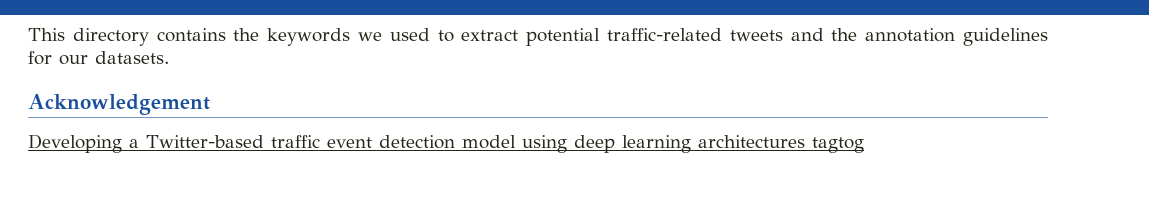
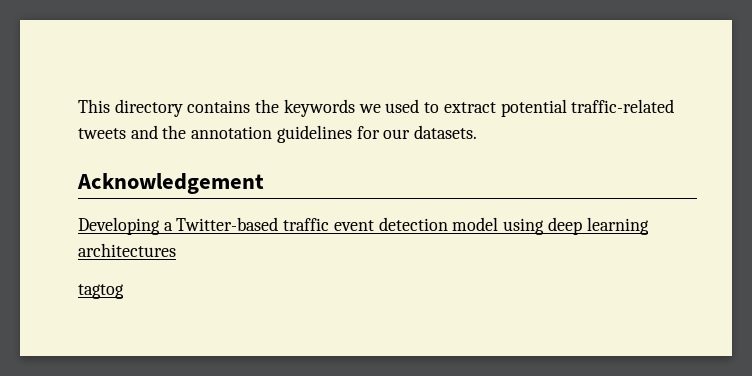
(805, 141) none -> (176, 250) //

